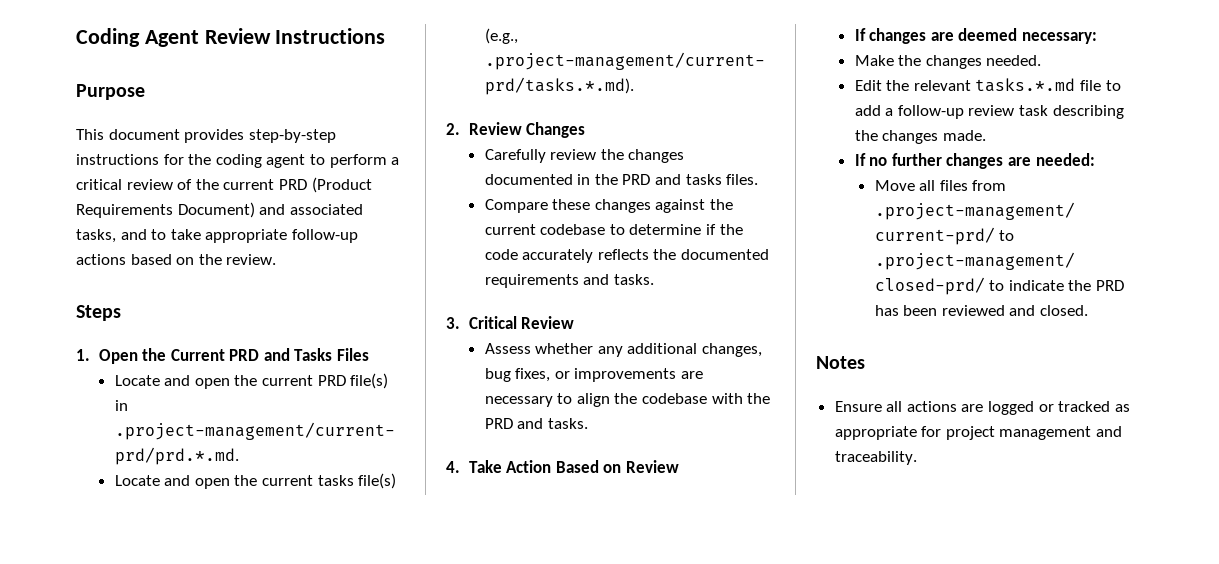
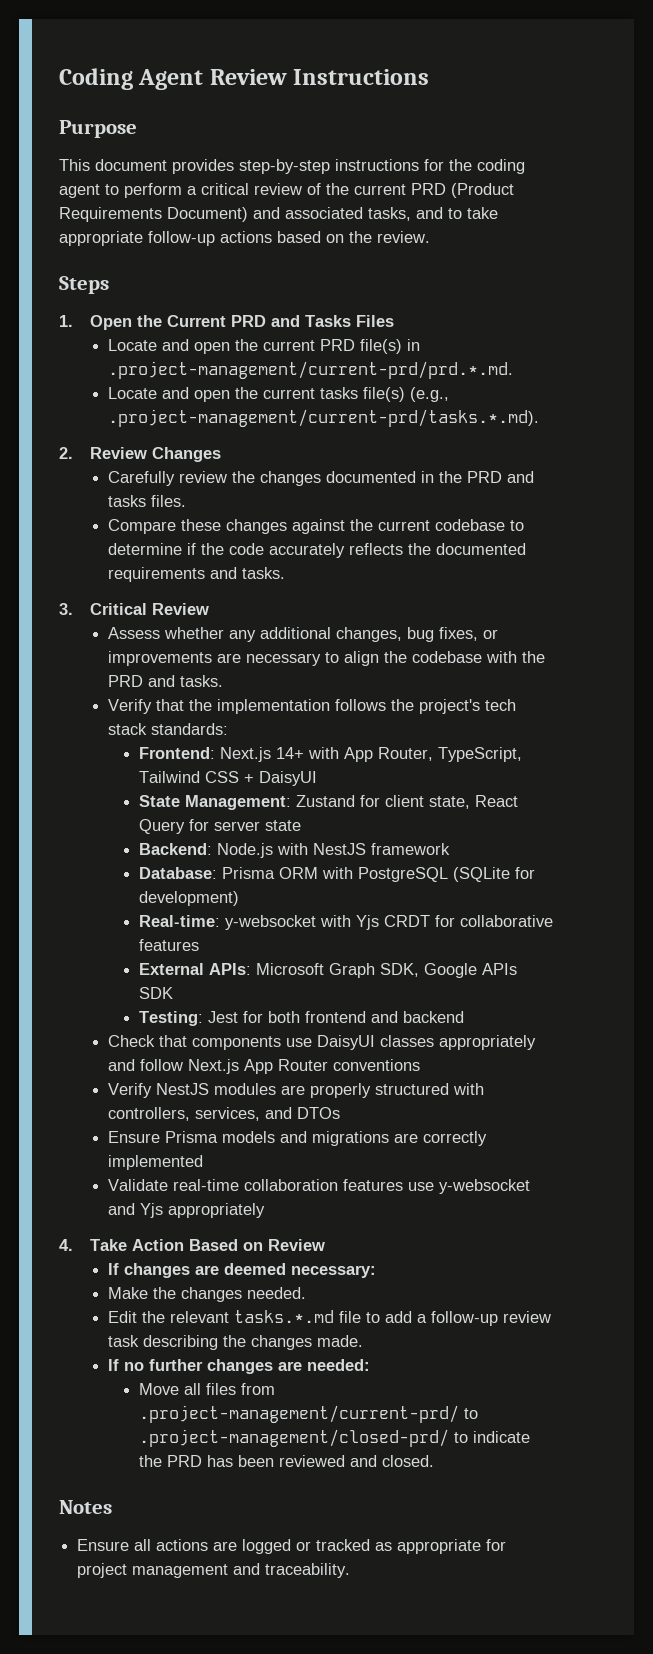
(588, 423) none -> [108,699,517,714] [108,723,229,735] [139,747,523,762] [139,771,318,786] [139,795,519,810] [139,819,302,834] [139,843,451,858] [139,867,536,882] [139,891,240,906] [139,915,554,930] [139,939,200,951] [139,963,518,978] [139,987,174,999] [139,1011,465,1026] [108,1035,537,1050] [108,1059,421,1074] [108,1083,485,1098] [108,1107,341,1121] [108,1131,488,1146] [108,1155,204,1170] [108,1179,531,1194] [108,1203,266,1218] // Verify that the implementation follows the project's tech stack standards: // Frontend: Next.js 14+ with App Router, TypeScript, Tailwind CSS + DaisyUI // State Management: Zustand for client state, React Query for server state // Backend: Node.js with NestJS framework // Database: Prisma ORM with PostgreSQL (SQLite for development) // Real-time: y-websocket with Yjs CRDT for collaborative features // External APIs: Microsoft Graph SDK, Google APIs SDK // Testing: Jest for both frontend and backend // Check that components use DaisyUI classes appropriately and follow Next.js App Router conventions // Verify NestJS modules are properly structured with controllers, services, and DTOs // Ensure Prisma models and migrations are correctly implemented // Validate real-time collaboration features use y-websocket and Yjs appropriately

